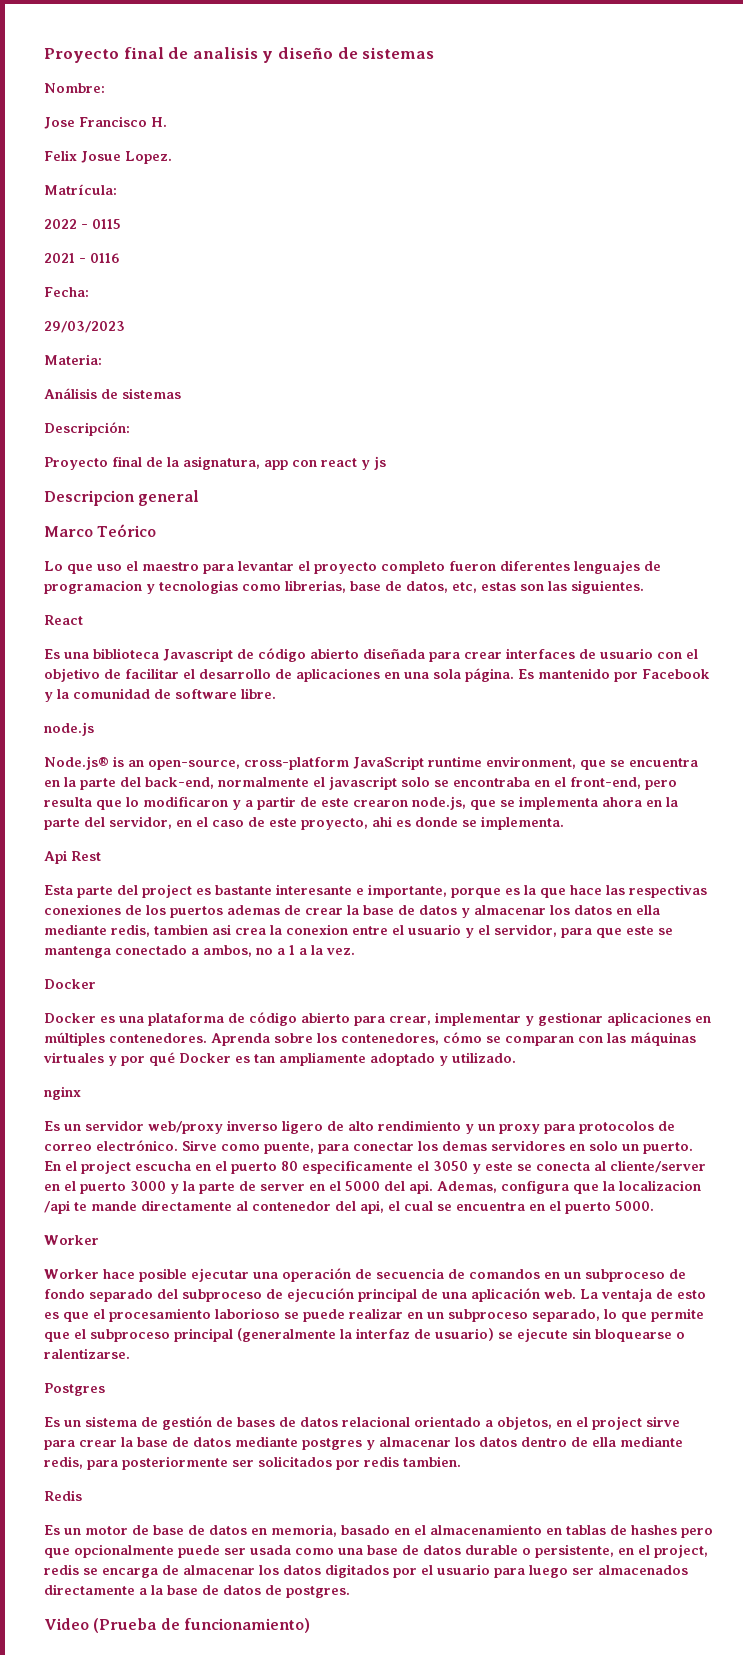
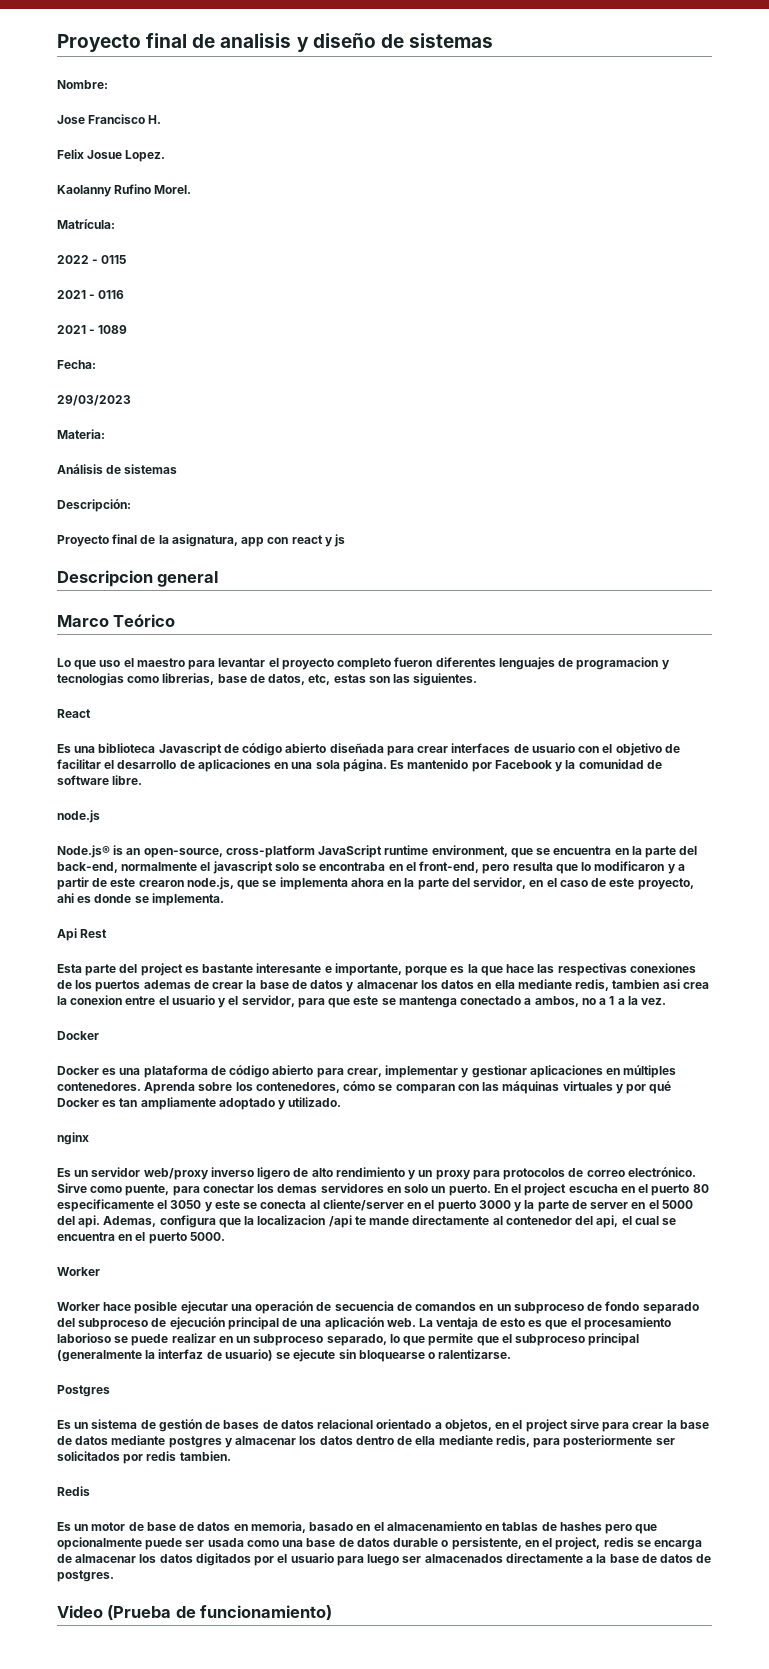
(172, 157) none -> [57,184,192,197] // Kaolanny Rufino Morel.
(120, 258) none -> [57,325,128,334] // 2021 - 1089

